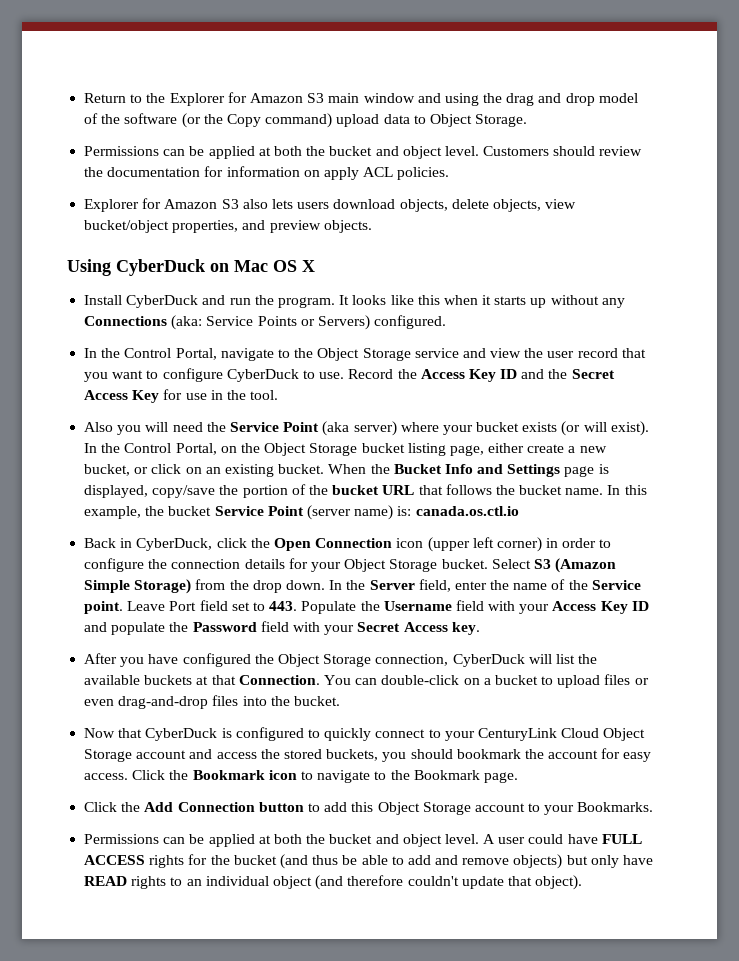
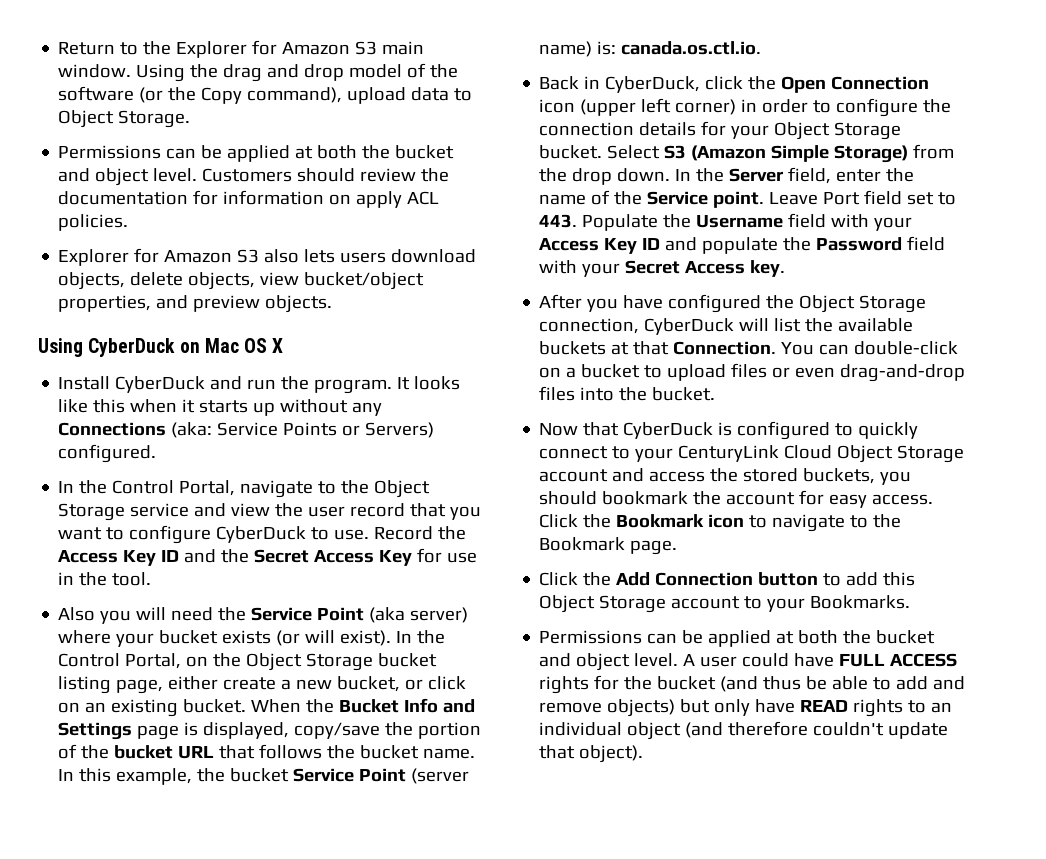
[363,93,479,106] window and using -> [58,64,186,82] window. Using
[265,113,333,128] command) -> [247,87,343,103] command),
[415,506,519,516] canada.os.ctl.io -> [621,41,762,55] canada.os.ctl.io.

